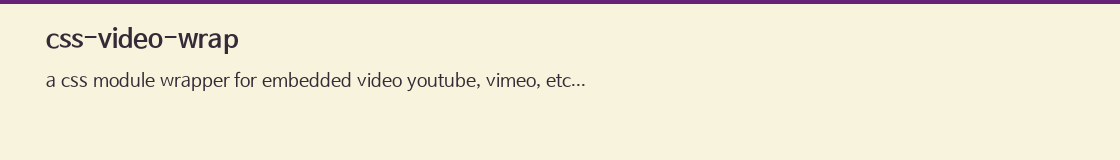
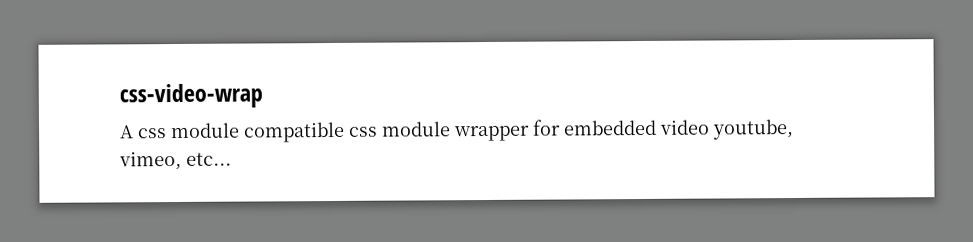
[46,75,56,88] a -> [120,121,345,143] A css module compatible

